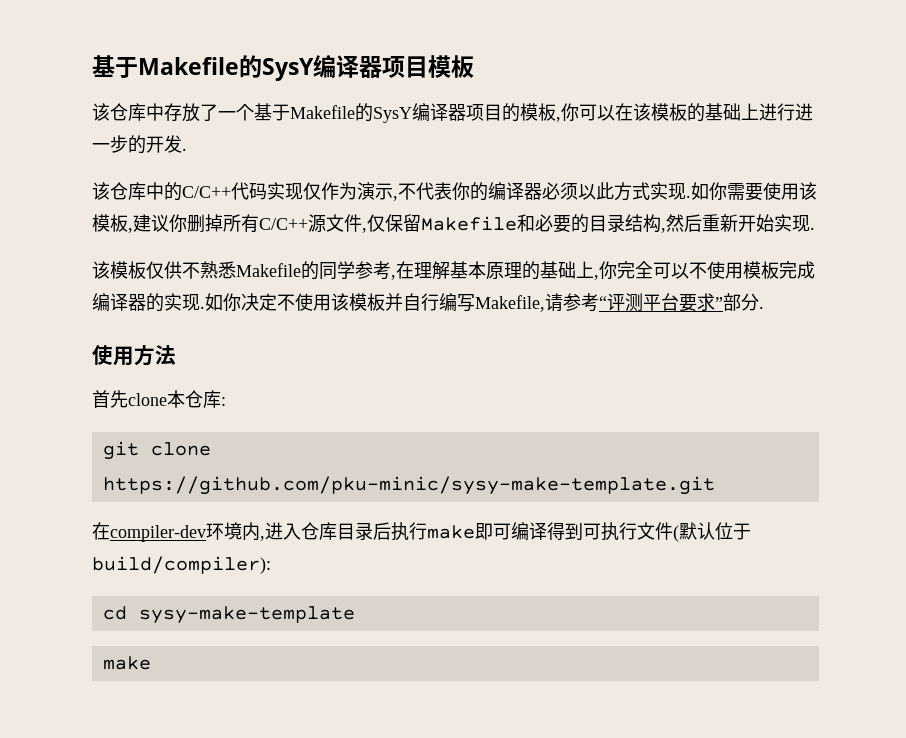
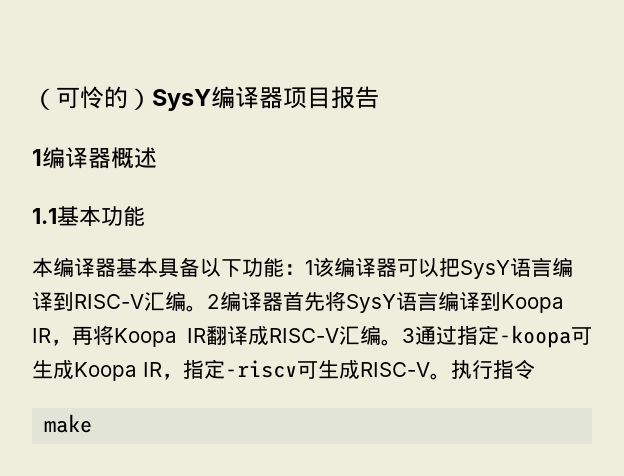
[92,55,474,81] [92,103,813,123] [92,135,187,154] [92,182,817,201] [92,214,815,233] [92,261,815,280] [92,293,764,312] [92,345,176,366] [92,390,226,408] [102,441,211,460] [102,476,715,495] [92,522,751,542] [92,556,271,574] [102,606,355,624] 基于Makefile的SysY编译器项目模板 // 该仓库中存放了一个基于Makefile的SysY编译器项目的模板,你可以在该模板的基础上进行进一步的开发. // 该仓库中的C/C++代码实现仅作为演示,不代表你的编译器必须以此方式实现.如你需要使用该模板,建议你删掉所有C/C++源文件,仅保留Makefile和必要的目录结构,然后重新开始实现. // 该模板仅供不熟悉Makefile的同学参考,在理解基本原理的基础上,你完全可以不使用模板完成编译器的实现.如你决定不使用该模板并自行编写Makefile,请参考“评测平台要求”部分. // 使用方法 // 首先clone本仓库: // git clone https://github.com/pku-minic/sysy-make-template.git // 在compiler-dev环境内,进入仓库目录后执行make即可编译得到可执行文件(默认位于build/compiler): // cd sysy-make-template -> [32,86,379,111] [32,147,157,169] [32,206,145,226] [32,257,573,279] [32,291,564,313] [32,325,592,348] [32,359,535,381] （可怜的）SysY编译器项目报告 // 1编译器概述 // 1.1基本功能 // 本编译器基本具备以下功能：1该编译器可以把SysY语言编译到RISC-V汇编。2编译器首先将SysY语言编译到Koopa IR，再将Koopa IR翻译成RISC-V汇编。3通过指定-koopa可生成Koopa IR，指定-riscv可生成RISC-V。执行指令

